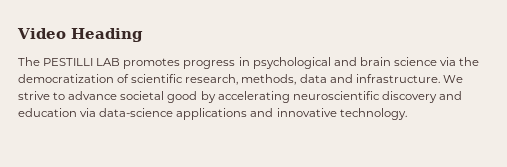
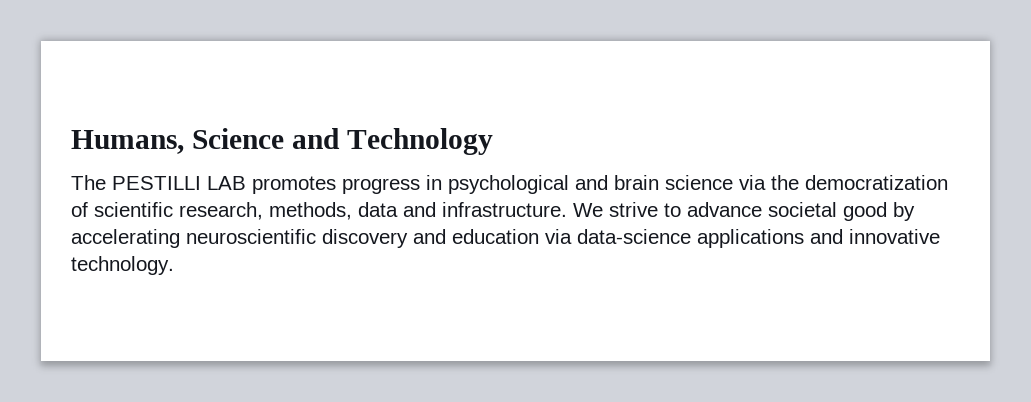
[17,28,143,42] Video Heading -> [71,128,493,155] Humans, Science and Technology

